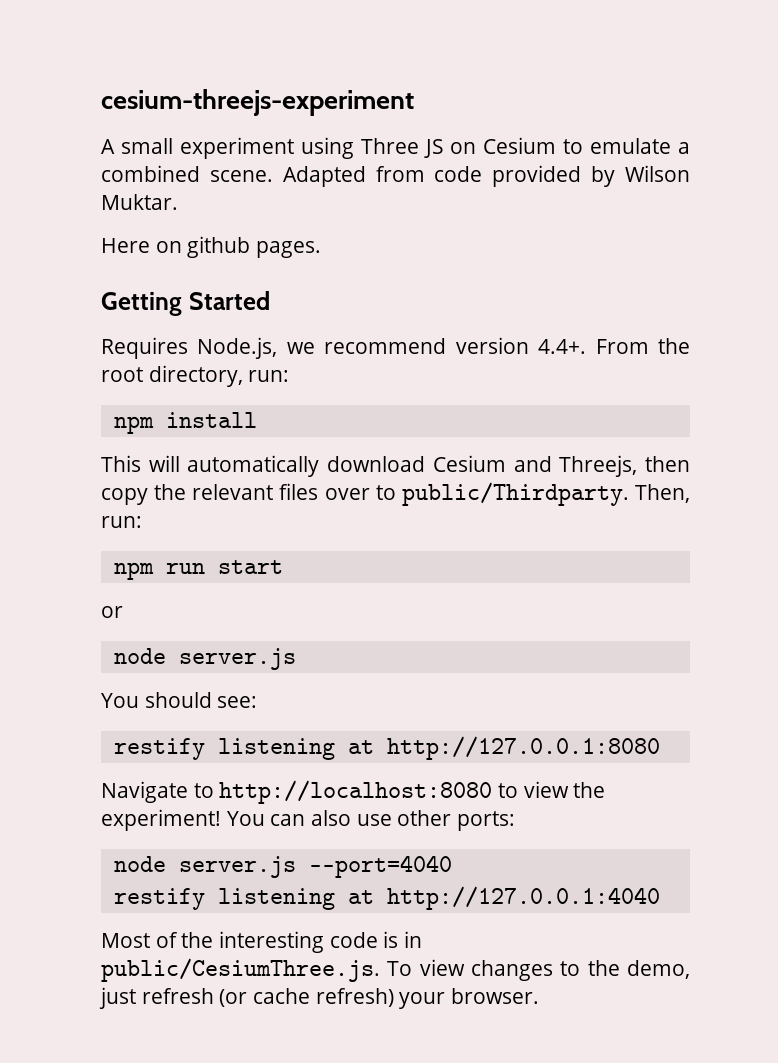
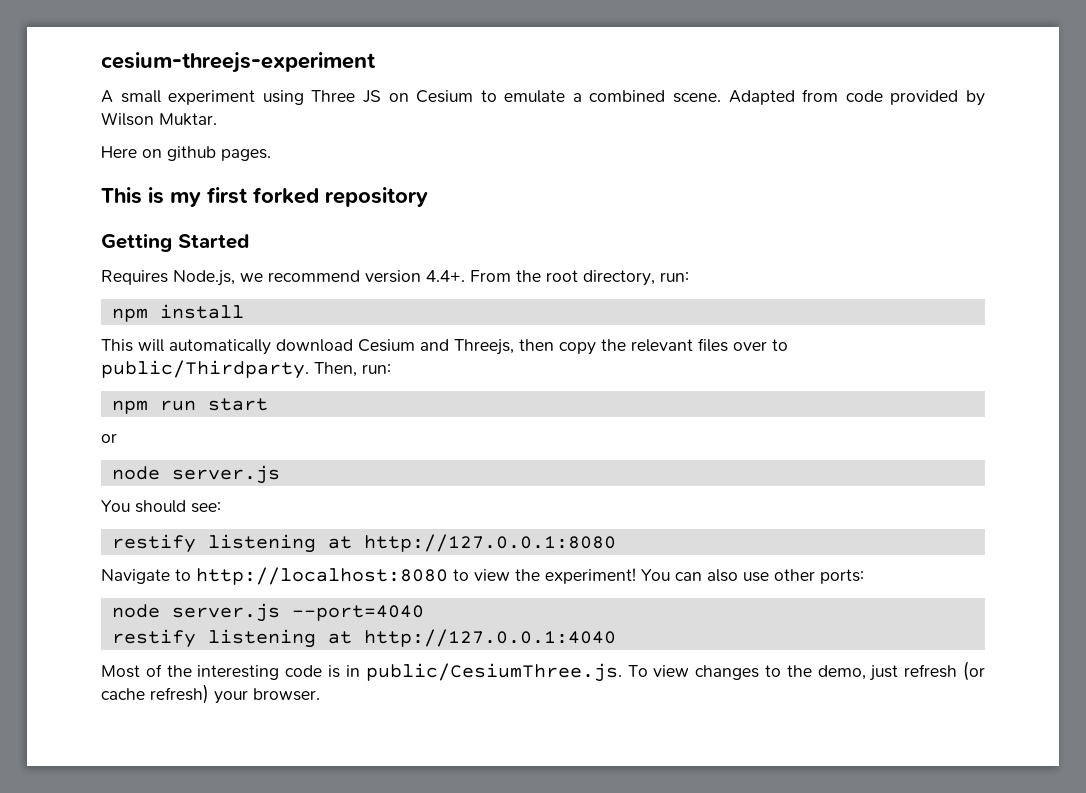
(322, 249) none -> [101,187,428,207] // This is my first forked repository

